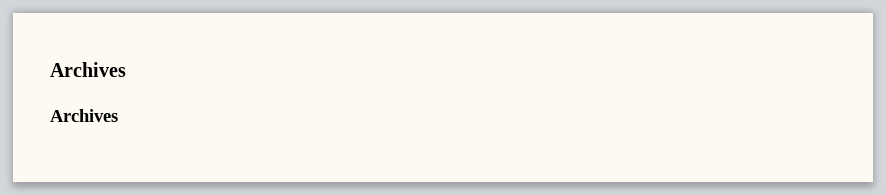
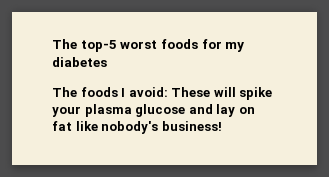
[50,62,126,77] [50,109,118,122] Archives // Archives -> [52,39,245,52] [52,57,107,67] [52,87,273,100] [52,104,255,117] [52,121,222,134] The top-5 worst foods for my diabetes // The foods I avoid: These will spike your plasma glucose and lay on fat like nobody's business!

